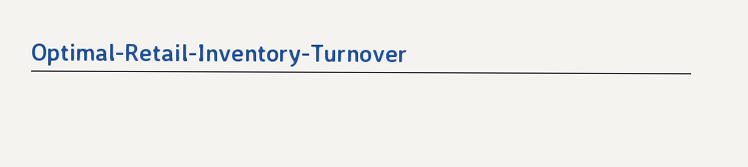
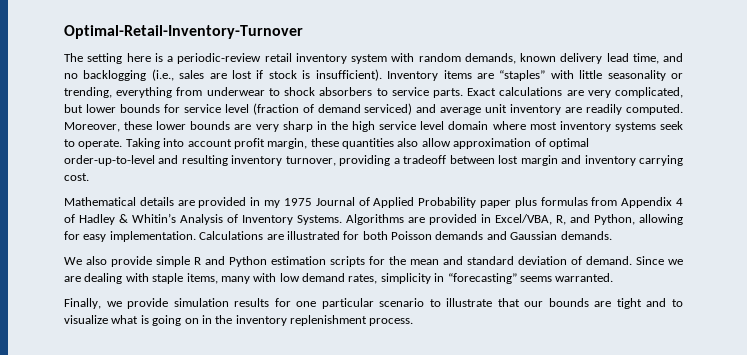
(408, 55) none -> [64,53,683,64] [64,69,683,81] [64,87,683,98] [64,103,683,115] [64,121,684,132] [64,138,589,149] [64,155,683,166] [64,173,89,181] [64,197,683,208] [64,213,683,225] [64,231,612,242] [64,256,683,267] [64,273,614,284] [64,298,683,309] [64,315,414,326] // The setting here is a periodic-review retail inventory system with random demands, known delivery lead time, and no backlogging (i.e., sales are lost if stock is insufficient). Inventory items are “staples” with little seasonality or trending, everything from underwear to shock absorbers to service parts. Exact calculations are very complicated, but lower bounds for service level (fraction of demand serviced) and average unit inventory are readily computed. Moreover, these lower bounds are very sharp in the high service level domain where most inventory systems seek to operate. Taking into account profit margin, these quantities also allow approximation of optimal order-up-to-level and resulting inventory turnover, providing a tradeoff between lost margin and inventory carrying cost. // Mathematical details are provided in my 1975 Journal of Applied Probability paper plus formulas from Appendix 4 of Hadley & Whitin’s Analysis of Inventory Systems. Algorithms are provided in Excel/VBA, R, and Python, allowing for easy implementation. Calculations are illustrated for both Poisson demands and Gaussian demands. // We also provide simple R and Python estimation scripts for the mean and standard deviation of demand. Since we are dealing with staple items, many with low demand rates, simplicity in “forecasting” seems warranted. // Finally, we provide simulation results for one particular scenario to illustrate that our bounds are tight and to visualize what is going on in the inventory replenishment process.

